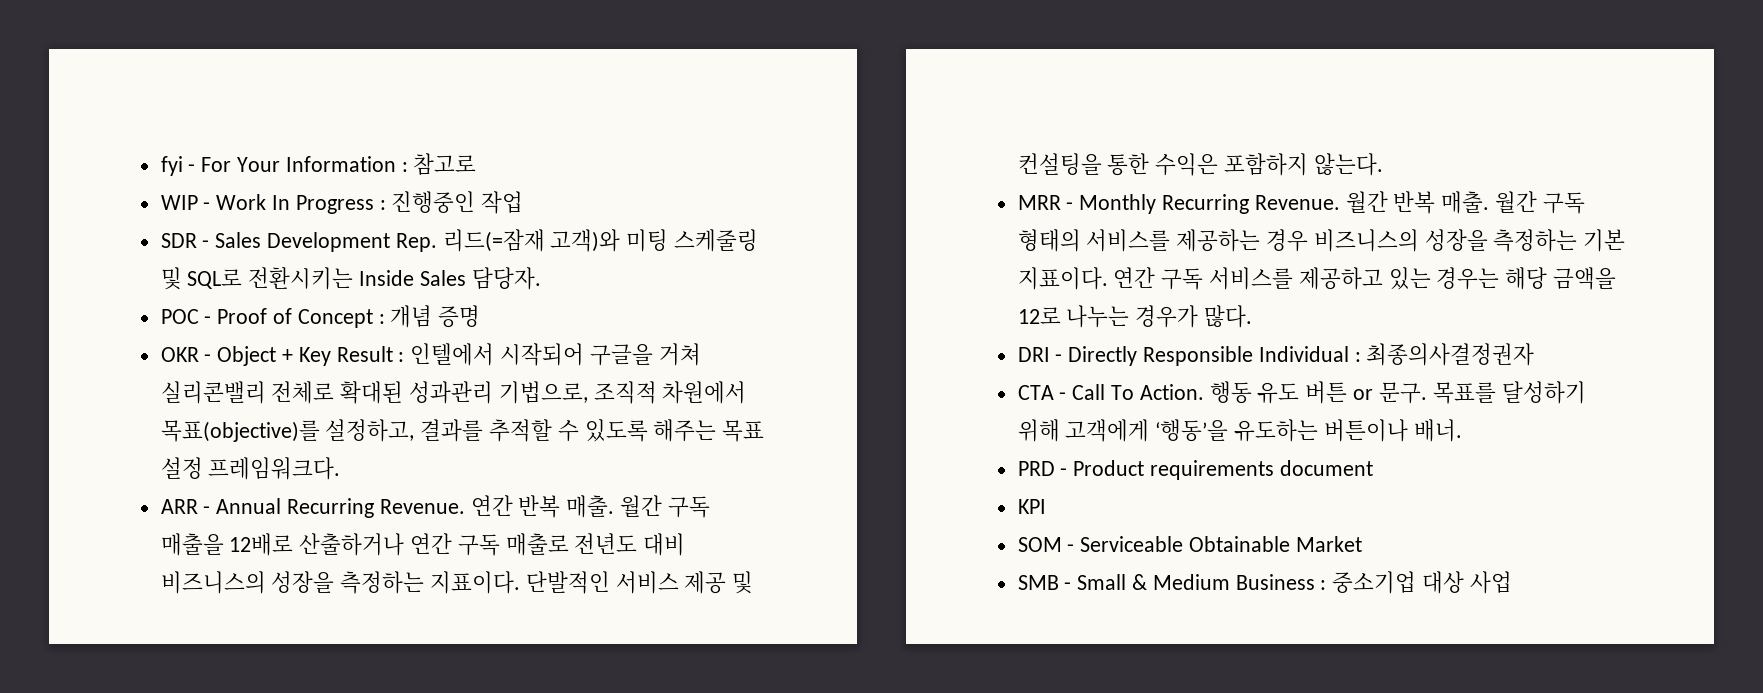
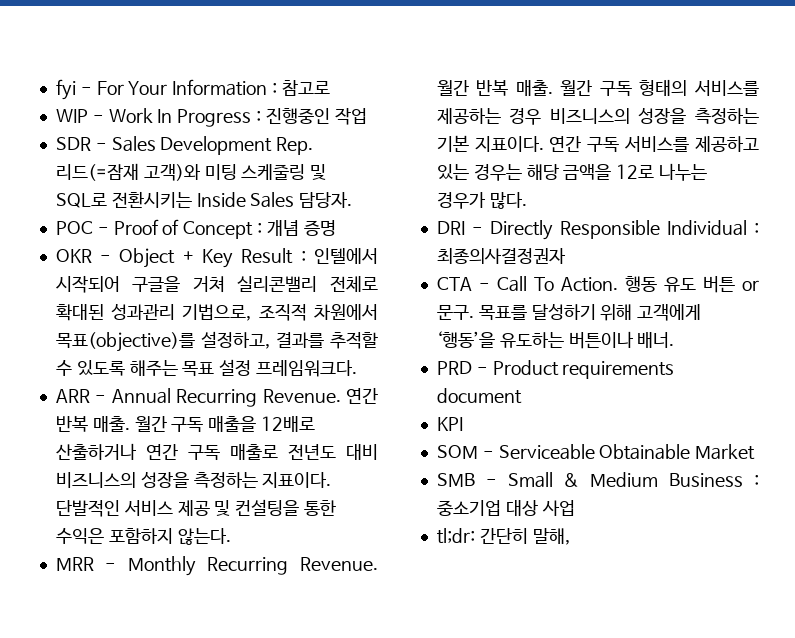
(1512, 582) none -> [436,528,570,545] // tl;dr: 간단히 말해,

